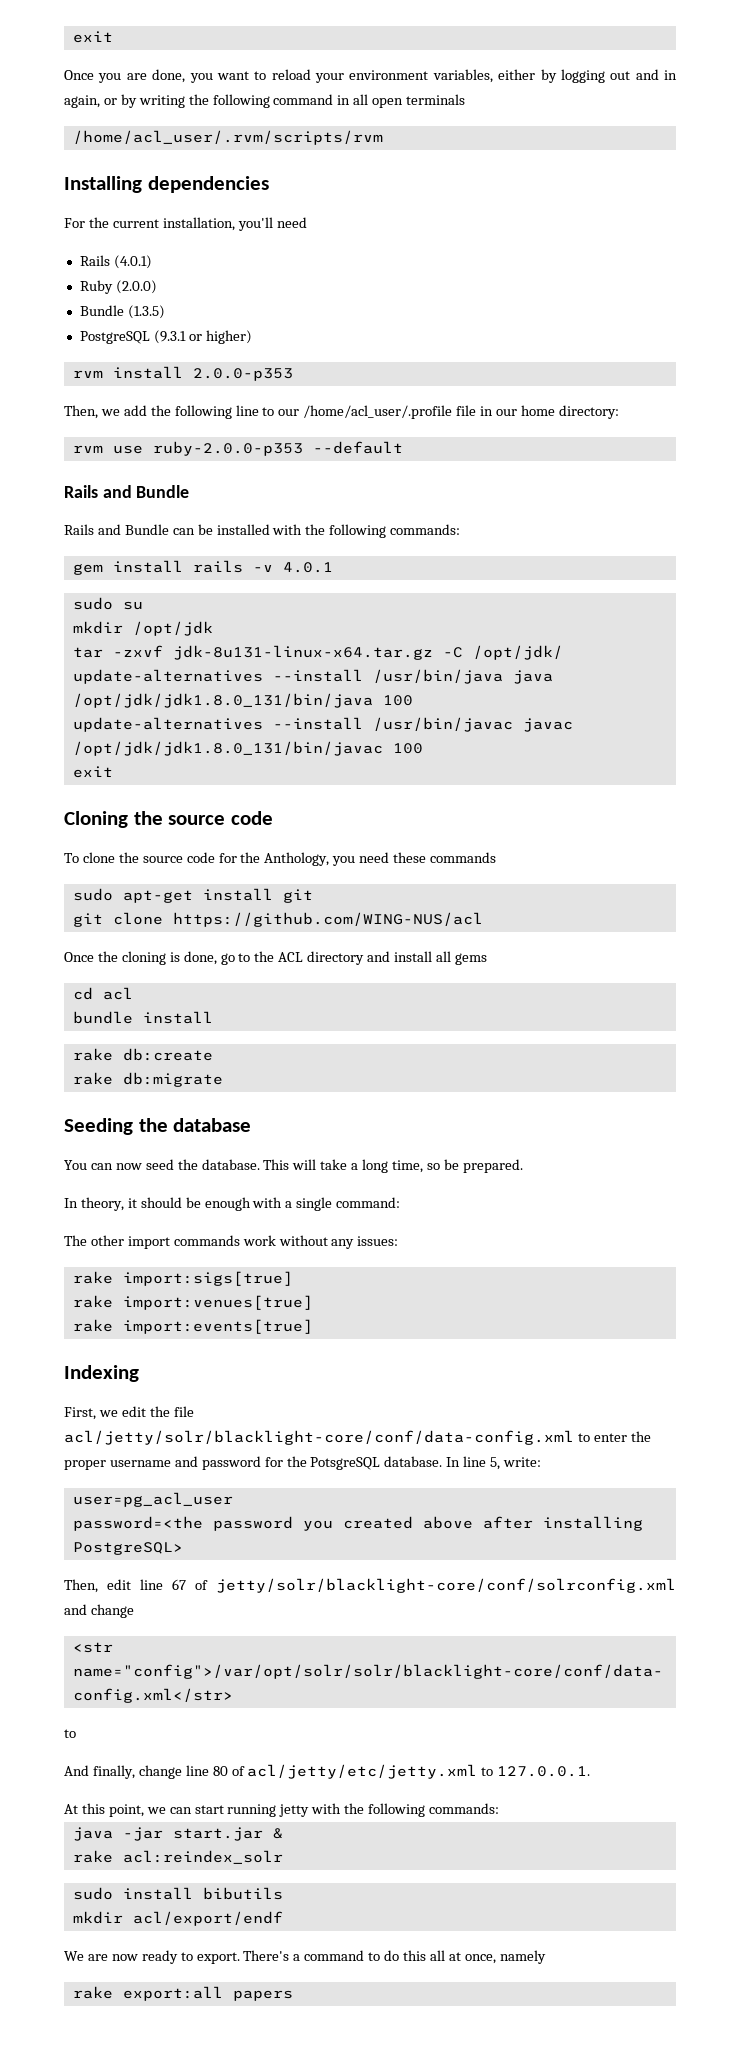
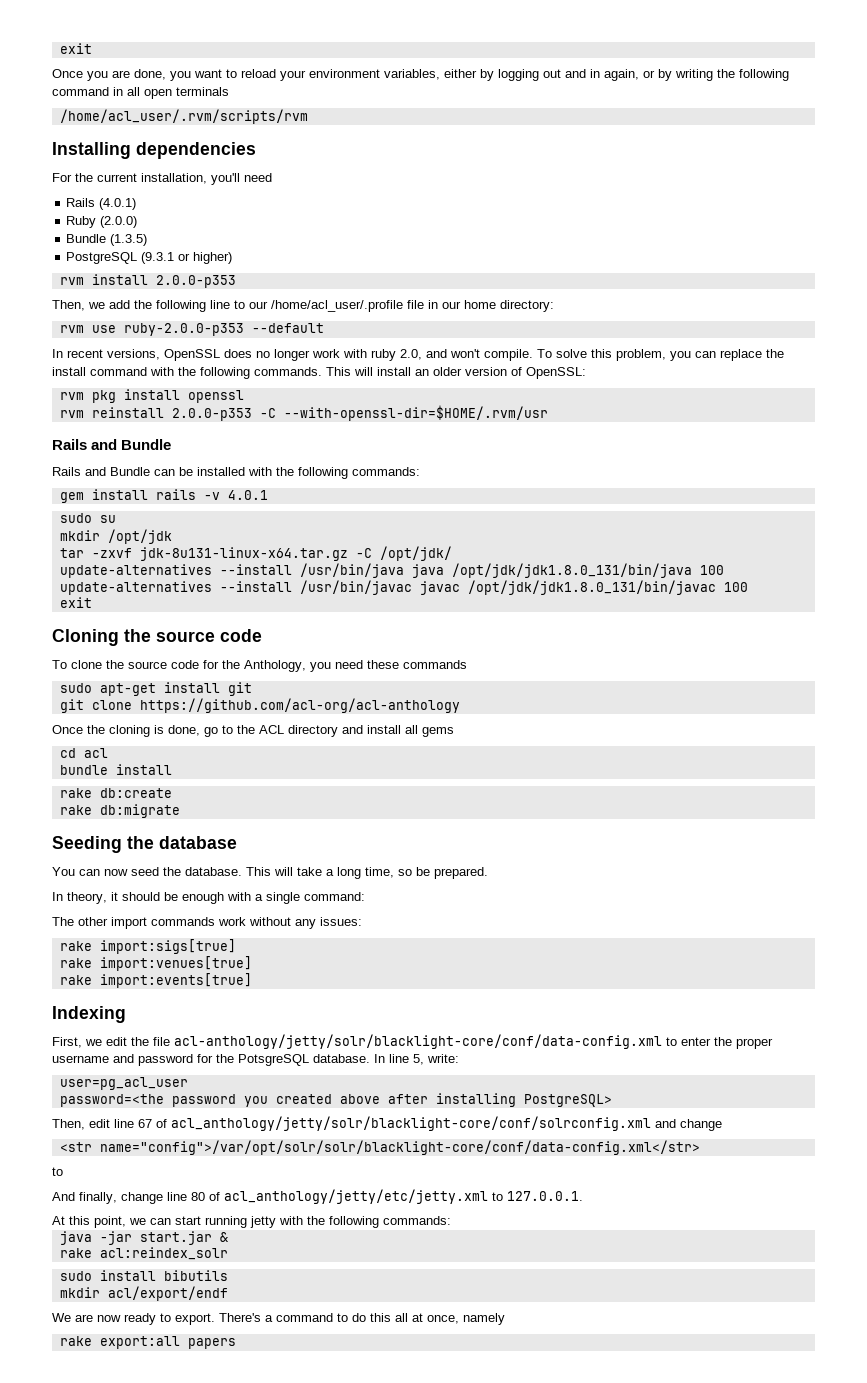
(403, 447) none -> [52,349,784,361] [52,367,586,379] [59,389,244,403] [59,405,548,421] // In recent versions, OpenSSL does no longer work with ruby 2.0, and won't compile. To solve this problem, you can replace the install command with the following commands. This will install an older version of OpenSSL: // rvm pkg install openssl // rvm reinstall 2.0.0-p353 -C --with-openssl-dir=$HOME/.rvm/usr
[172,912,483,927] https://github.com/WING-NUS/acl -> [139,698,460,713] https://github.com/acl-org/acl-anthology
[64,1430,574,1445] acl/jetty/solr/blacklight-core/conf/data-config.xml -> [174,1034,662,1049] acl-anthology/jetty/solr/blacklight-core/conf/data-config.xml
[215,1578,676,1593] jetty/solr/blacklight-core/conf/solrconfig.xml -> [171,1116,651,1131] acl_anthology/jetty/solr/blacklight-core/conf/solrconfig.xml
[247,1764,478,1779] acl/jetty/etc/jetty.xml -> [224,1189,488,1204] acl_anthology/jetty/etc/jetty.xml

